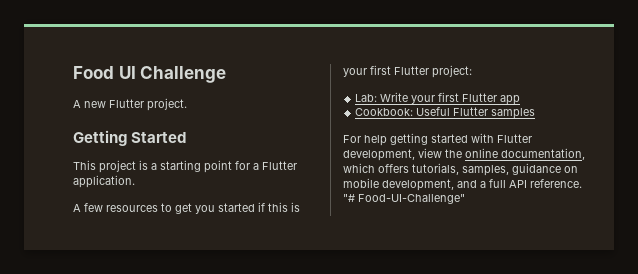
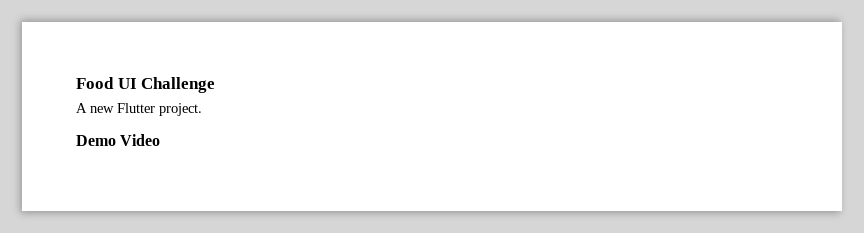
[73,130,187,146] [73,160,297,173] [73,175,135,188] [73,202,300,214] [343,65,472,78] [355,92,521,105] [355,107,536,119] [343,133,532,146] [343,148,585,161] [343,163,578,176] [343,178,582,191] [343,194,465,204] Getting Started // This project is a starting point for a Flutter application. // A few resources to get you started if this is your first Flutter project: // Lab: Write your first Flutter app // Cookbook: Useful Flutter samples // For help getting started with Flutter development, view the online documentation, which offers tutorials, samples, guidance on mobile development, and a full API reference. "# Food-UI-Challenge" -> [76,134,161,146] Demo Video

